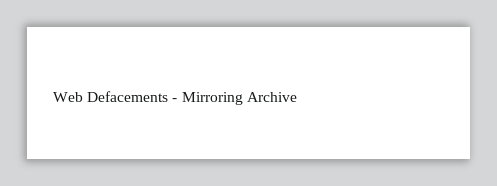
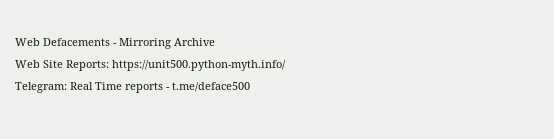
(297, 97) none -> [15,60,286,71] [15,82,250,93] // Web Site Reports: https://unit500.python-myth.info/ // Telegram: Real Time reports - t.me/deface500

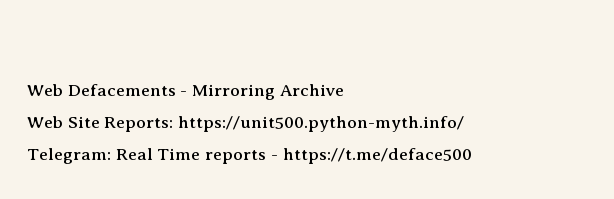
[172,82,250,92] t.me/deface500 -> [282,148,472,164] https://t.me/deface500

